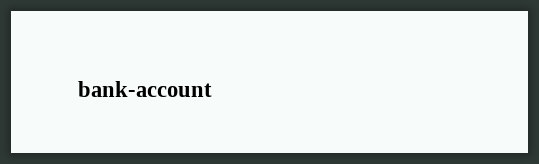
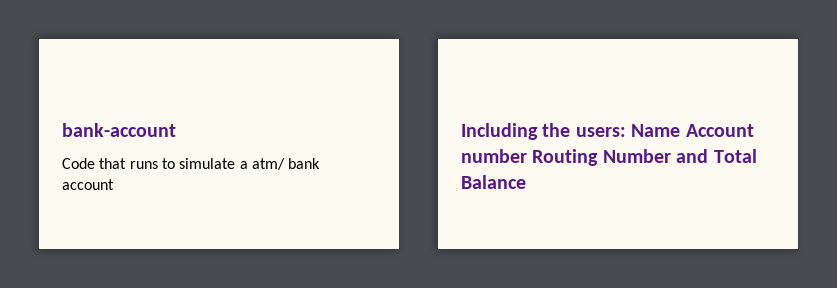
(212, 89) none -> [62,158,321,170] [62,179,114,190] [461,123,754,140] [461,149,757,166] [461,175,526,189] // Code that runs to simulate a atm/ bank account // Including the users: Name Account number Routing Number and Total Balance

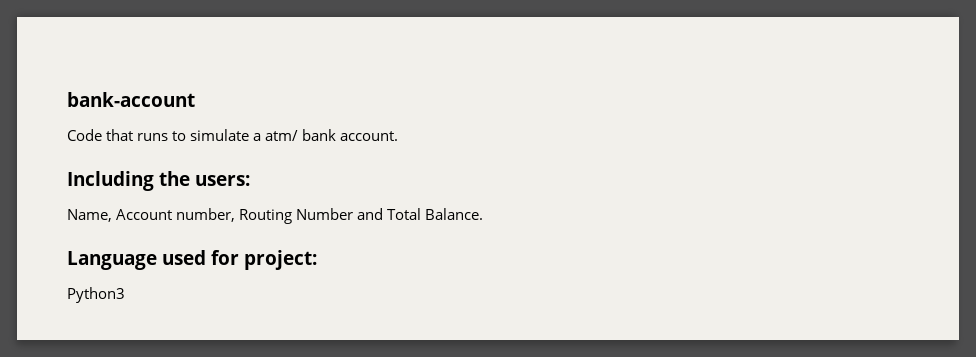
[62,179,114,190] account -> [340,131,399,141] account.
[631,124,754,137] [461,149,527,163] Name Account number -> [67,208,236,222] // Name, Account number,
[461,175,526,189] Balance -> [425,208,484,220] [67,250,318,270] [67,287,125,303] Balance. // Language used for project: // Python3

